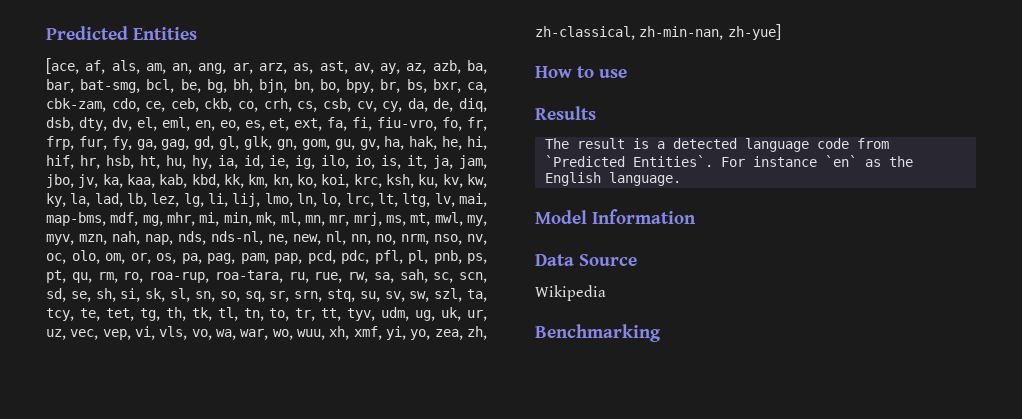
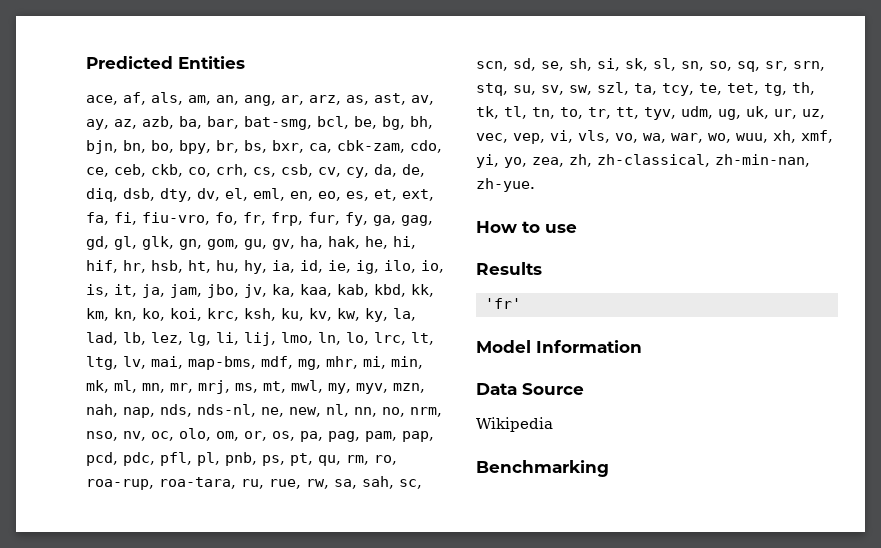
[46,58,79,74] [ace, -> [86,95,118,105] ace,
[727,24,781,40] zh-yue] -> [476,178,535,192] zh-yue.
[544,138,889,152] [544,155,913,167] [544,172,681,186] The result is a detected language code from `Predicted Entities`. For instance `en` as the English language. -> [485,298,521,309] 'fr'

